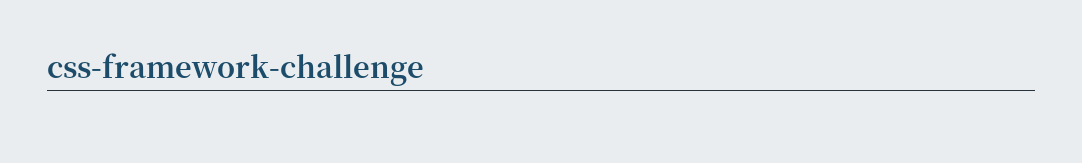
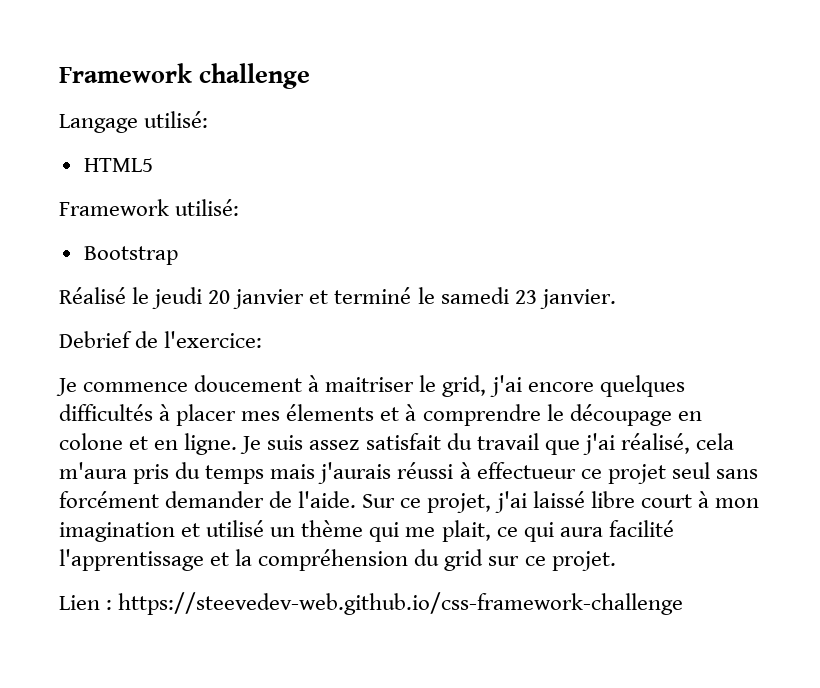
[47,53,424,86] css-framework-challenge -> [59,63,311,89] [59,111,209,133] [83,158,153,172] [59,199,240,216] [83,246,178,265] [59,287,616,309] [59,331,263,348] [56,375,685,397] [59,404,702,426] [59,433,734,455] [59,462,758,484] [59,491,759,513] [59,520,674,542] [59,549,616,571] [59,592,684,615] Framework challenge // Langage utilisé: // HTML5 // Framework utilisé: // Bootstrap // Réalisé le jeudi 20 janvier et terminé le samedi 23 janvier. // Debrief de l'exercice: // Je commence doucement à maitriser le grid, j'ai encore quelques difficultés à placer mes élements et à comprendre le découpage en colone et en ligne. Je suis assez satisfait du travail que j'ai réalisé, cela m'aura pris du temps mais j'aurais réussi à effectueur ce projet seul sans forcément demander de l'aide. Sur ce projet, j'ai laissé libre court à mon imagination et utilisé un thème qui me plait, ce qui aura facilité l'apprentissage et la compréhension du grid sur ce projet. // Lien : https://steevedev-web.github.io/css-framework-challenge

